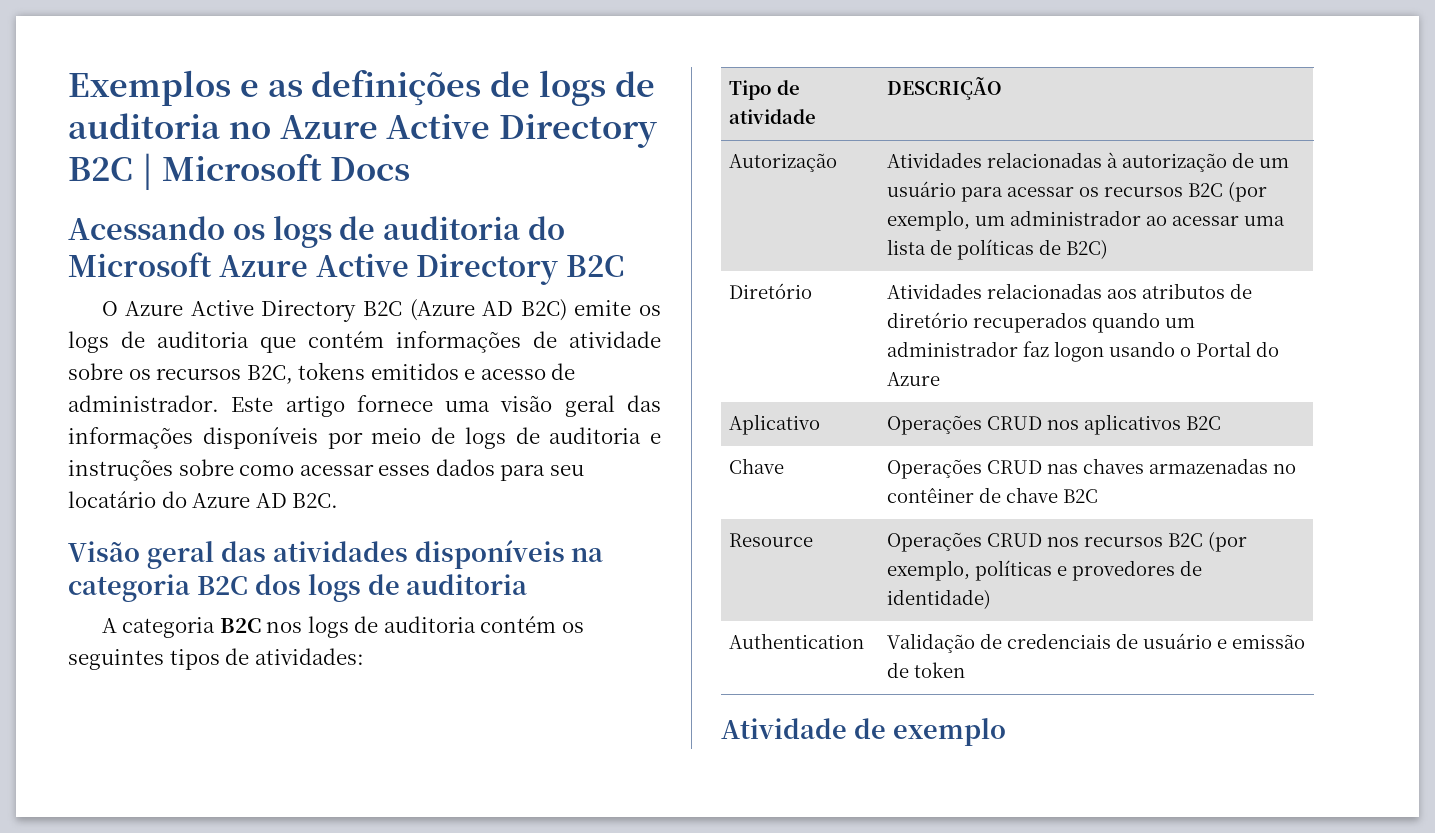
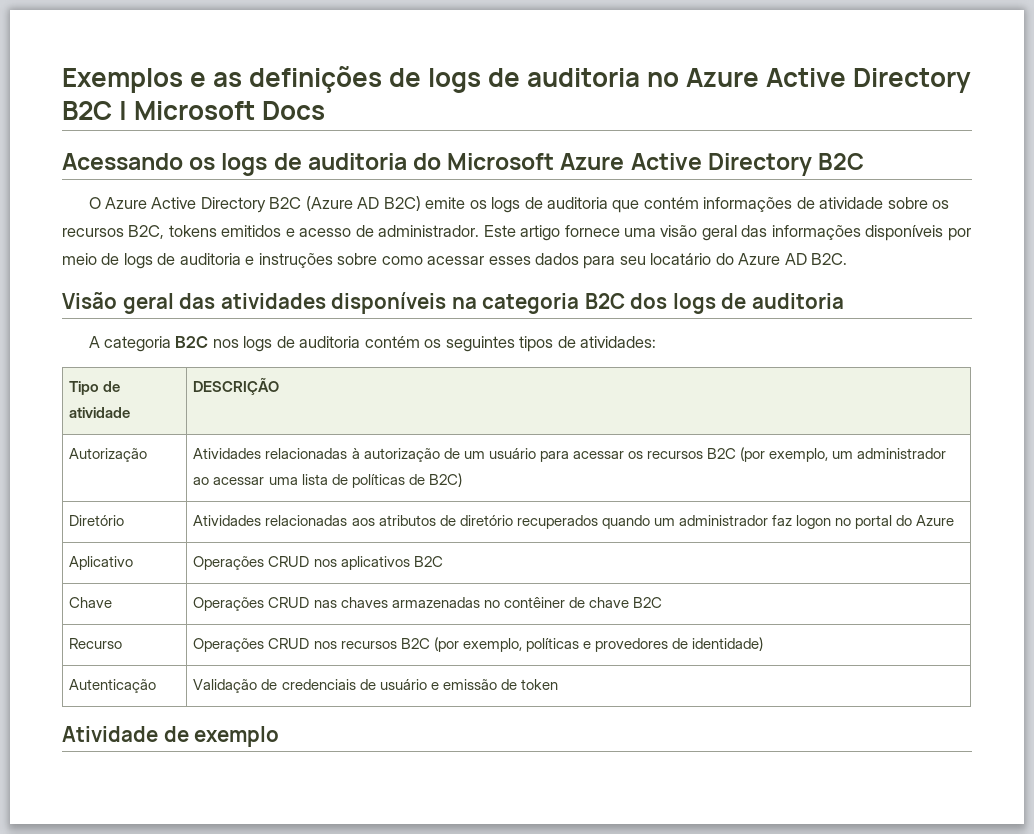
[1109,341,1252,357] usando o Portal -> [835,515,893,529] no portal
[729,533,814,547] Resource -> [69,638,123,649] Recurso
[729,633,865,649] Authentication -> [69,679,157,693] Autenticação

